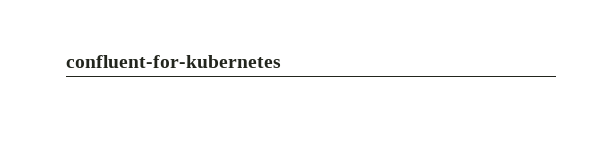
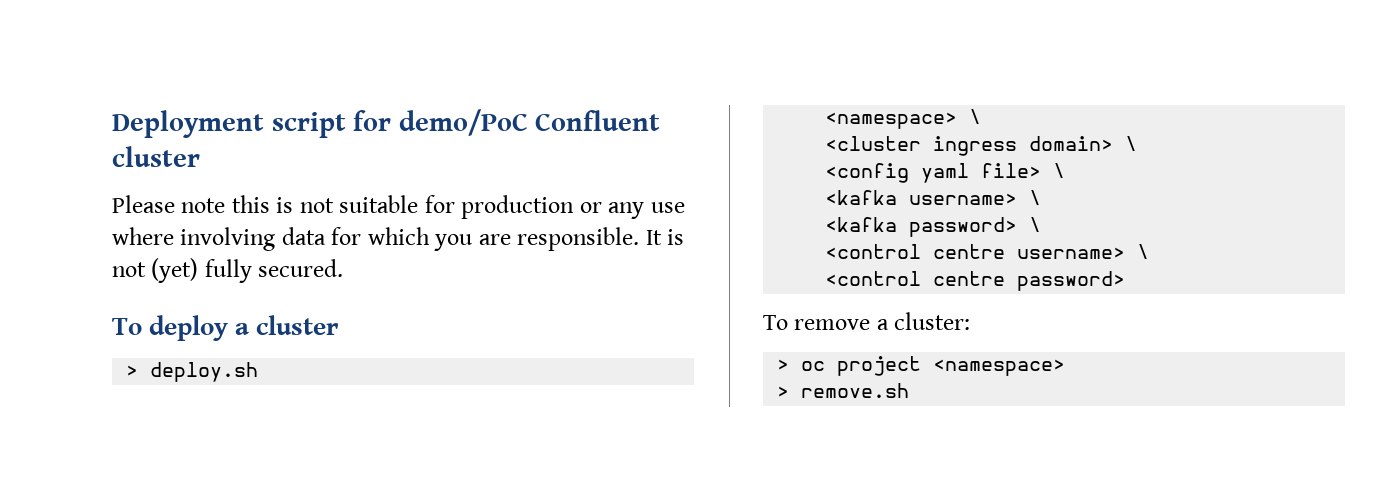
[66,55,281,68] confluent-for-kubernetes -> [112,109,661,138] [112,146,200,167] [112,195,685,219] [112,227,685,251] [112,258,344,283] [112,315,340,341] [126,362,259,382] [825,109,982,129] [825,136,1138,156] [825,163,1066,183] [825,190,1042,205] [825,217,1042,237] [825,244,1150,259] [825,271,1126,291] [763,312,971,330] [777,356,1066,376] [777,383,910,398] Deployment script for demo/PoC Confluent cluster // Please note this is not suitable for production or any use where involving data for which you are responsible. It is not (yet) fully secured. // To deploy a cluster // > deploy.sh // <namespace> \ // <cluster ingress domain> \ // <config yaml file> \ // <kafka username> \ // <kafka password> \ // <control centre username> \ // <control centre password> // To remove a cluster: // > oc project <namespace> // > remove.sh

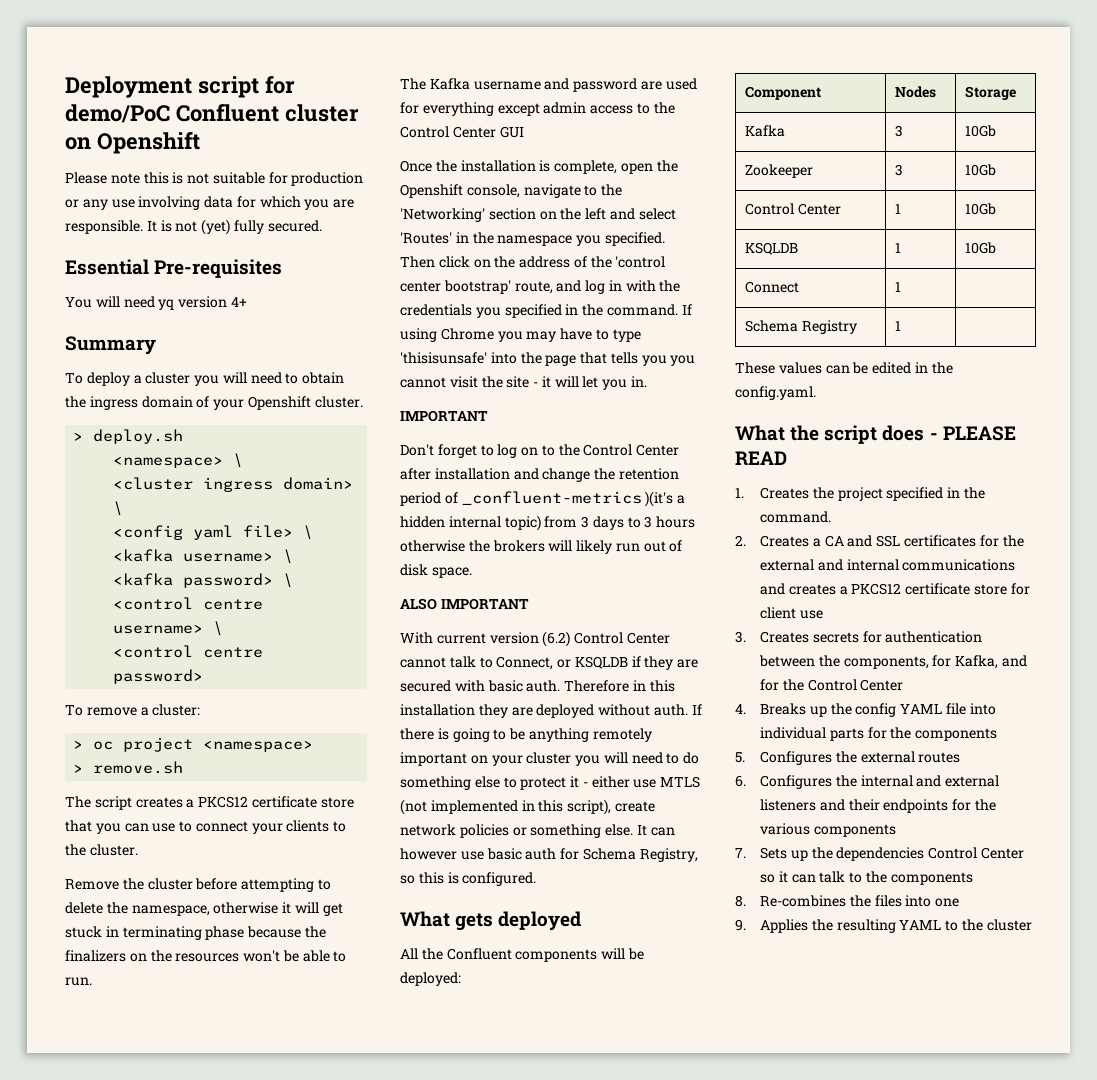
(200, 156) none -> [65,132,200,154] on Openshift
[112,227,174,245] where -> (135, 203) none
[112,315,340,341] To deploy a cluster -> [65,259,283,278] [65,296,247,310] [65,336,156,355] [65,372,345,386] [65,396,363,410] Essential Pre-requisites // You will need yq version 4+ // Summary // To deploy a cluster you will need to obtain the ingress domain of your Openshift cluster.
(910, 390) none -> [65,796,354,810] [65,820,347,834] [65,844,138,856] [65,878,331,892] [65,902,343,916] [65,926,326,940] [65,950,347,962] [65,977,92,986] [400,78,697,92] [400,102,675,116] [400,126,524,138] [400,160,678,174] [400,184,623,198] [400,208,676,222] [400,232,665,246] [400,256,666,268] [400,280,681,294] [400,304,692,318] [400,328,641,342] [400,352,696,366] [400,376,648,390] [400,410,488,422] [400,444,680,458] [400,468,679,482] [400,491,686,507] [400,515,696,531] [400,540,683,554] [400,564,472,578] [400,598,529,610] [400,631,670,647] [400,656,699,670] [400,680,675,692] [400,704,702,718] [400,728,652,742] [400,752,700,766] [400,776,701,790] [400,799,655,815] [400,824,675,838] [400,848,698,862] [400,872,537,886] [400,911,582,931] [400,948,644,962] [400,972,461,986] [744,86,821,100] [894,86,936,98] [964,86,1016,100] [744,125,785,137] [894,125,903,137] [964,125,996,137] [744,164,813,178] [894,164,903,176] [964,164,996,176] [744,203,841,215] [894,204,901,214] [964,203,996,215] [744,242,798,255] [894,243,901,253] [964,242,996,254] [744,281,799,293] [894,282,901,292] [744,320,857,334] [894,321,901,331] [735,362,953,374] [735,386,816,400] [735,425,1016,444] [735,451,787,465] [735,487,986,501] [760,511,832,523] [735,535,1024,547] [760,559,1016,571] [760,583,1030,595] [760,607,823,619] [735,631,983,643] [759,655,1028,669] [760,679,904,691] [735,703,996,717] [760,727,998,741] [735,751,961,765] [735,775,1000,789] [760,799,997,813] [760,823,896,837] [735,847,1025,861] [760,871,973,885] [735,895,960,907] [735,919,1032,933] // The script creates a PKCS12 certificate store that you can use to connect your clients to the cluster. // Remove the cluster before attempting to delete the namespace, otherwise it will get stuck in terminating phase because the finalizers on the resources won't be able to run. // The Kafka username and password are used for everything except admin access to the Control Center GUI // Once the installation is complete, open the Openshift console, navigate to the 'Networking' section on the left and select 'Routes' in the namespace you specified. Then click on the address of the 'control center bootstrap' route, and log in with the credentials you specified in the command. If using Chrome you may have to type 'thisisunsafe' into the page that tells you you cannot visit the site - it will let you in. // IMPORTANT // Don't forget to log on to the Control Center after installation and change the retention period of _confluent-metrics )(it's a hidden internal topic) from 3 days to 3 hours otherwise the brokers will likely run out of disk space. // ALSO IMPORTANT // With current version (6.2) Control Center cannot talk to Connect, or KSQLDB if they are secured with basic auth. Therefore in this installation they are deployed without auth. If there is going to be anything remotely important on your cluster you will need to do something else to protect it - either use MTLS (not implemented in this script), create network policies or something else. It can however use basic auth for Schema Registry, so this is configured. // What gets deployed // All the Confluent components will be deployed: // Component | Nodes | Storage // Kafka | 3 | 10Gb // Zookeeper | 3 | 10Gb // Control Center | 1 | 10Gb // KSQLDB | 1 | 10Gb // Connect | 1 | // Schema Registry | 1 | // These values can be edited in the config.yaml. // What the script does - PLEASE READ // 1. Creates the project specified in the command. // 2. Creates a CA and SSL certificates for the external and internal communications and creates a PKCS12 certificate store for client use // 3. Creates secrets for authentication between the components, for Kafka, and for the Control Center // 4. Breaks up the config YAML file into individual parts for the components // 5. Configures the external routes // 6. Configures the internal and external listeners and their endpoints for the various components // 7. Sets up the dependencies Control Center so it can talk to the components // 8. Re-combines the files into one // 9. Applies the resulting YAML to the cluster

